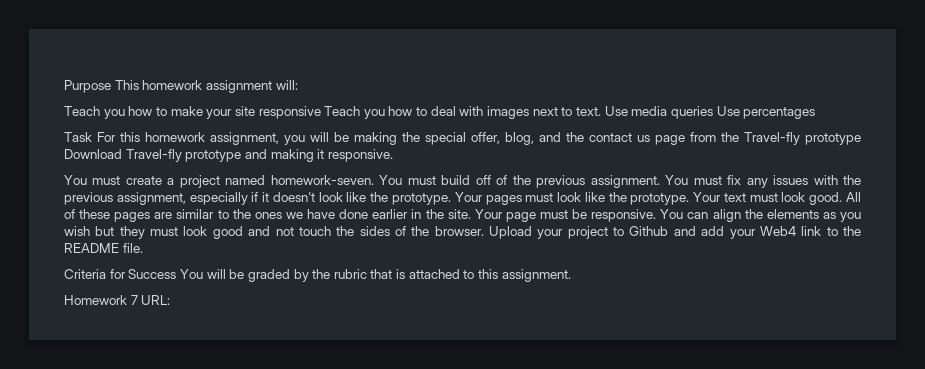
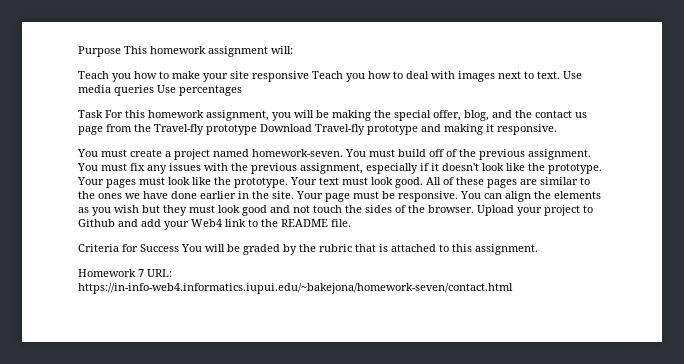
(171, 300) none -> [78,283,513,294] https://in-info-web4.informatics.iupui.edu/~bakejona/homework-seven/contact.html

